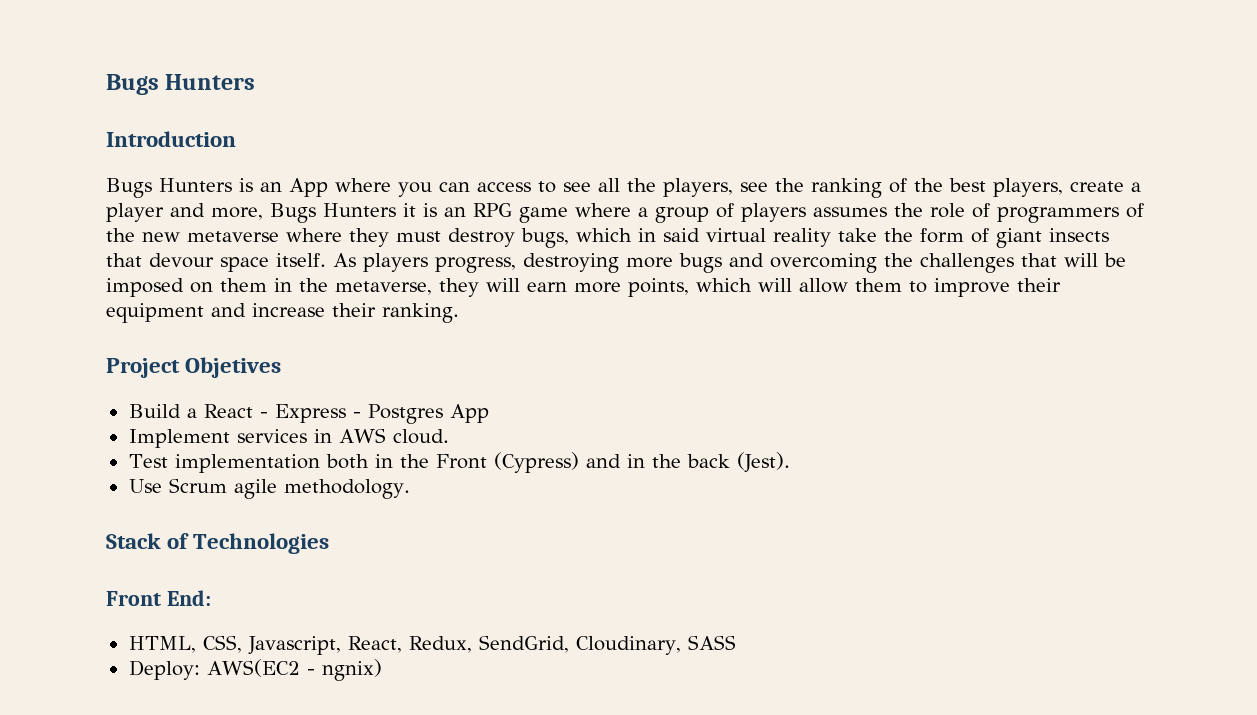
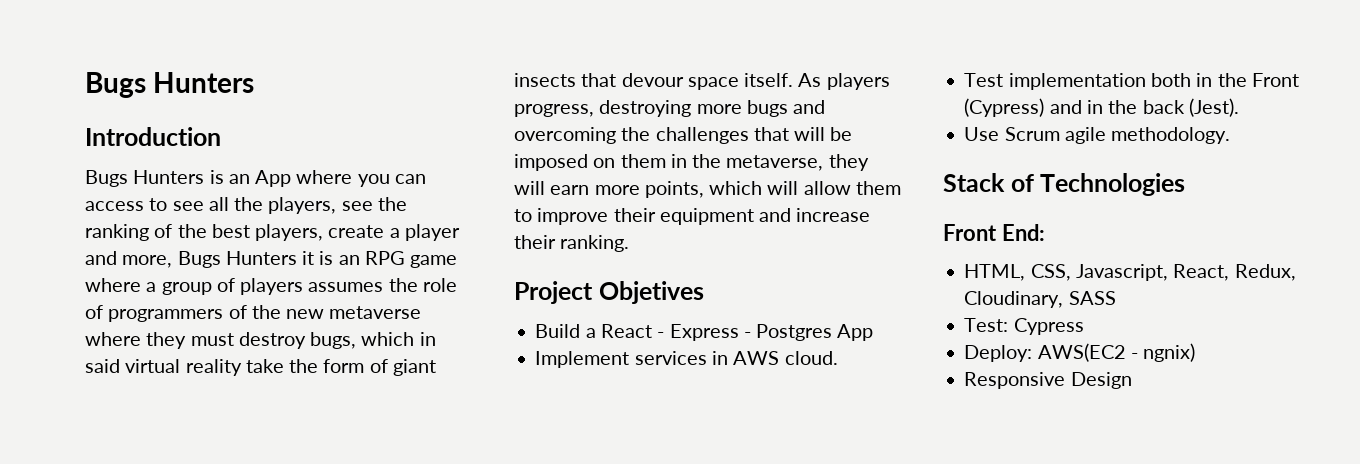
[478,635,569,653] SendGrid, -> (1296, 272) none
(736, 642) none -> [964,318,1084,335] // Test: Cypress
(382, 670) none -> [964,372,1132,389] // Responsive Design

